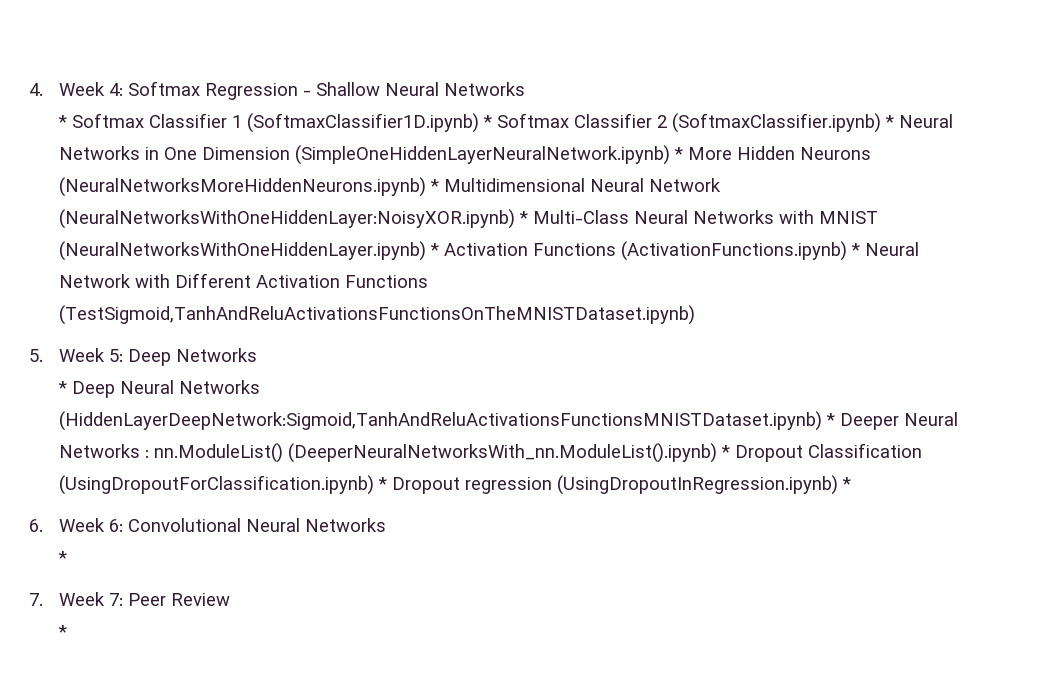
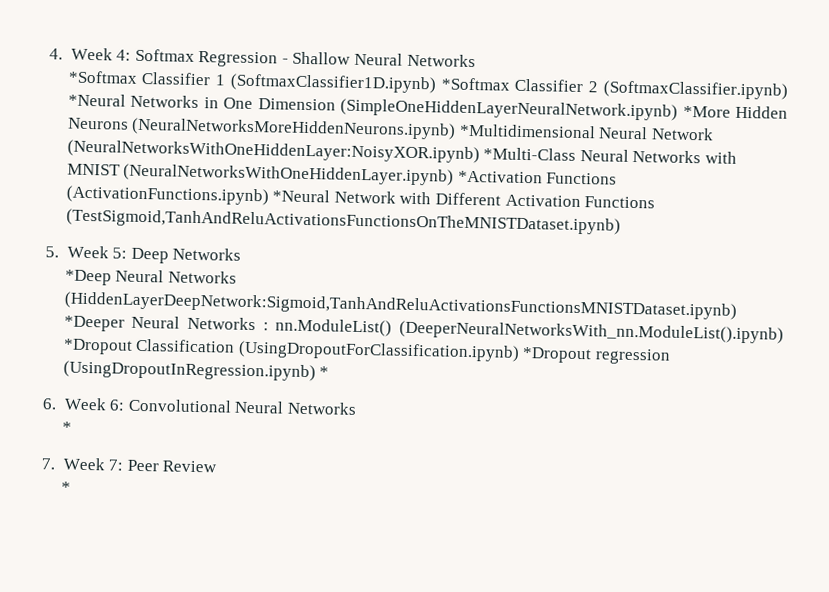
[58,113,145,128] * Softmax -> [67,70,138,84] *Softmax
[483,113,570,128] * Softmax -> [440,77,510,91] *Softmax
[885,114,954,128] * Neural -> [67,93,126,107] *Neural
[674,147,733,160] * More -> [682,105,731,118] *More
[430,178,586,192] * Multidimensional -> [458,123,596,139] *Multidimensional
[519,210,630,224] * Multi-Class -> [483,147,577,161] *Multi-Class
[430,241,920,261] * Activation Functions (ActivationFunctions.ipynb) * Neural -> [457,170,618,185] [65,185,331,206] *Activation Functions (ActivationFunctions.ipynb) *Neural
[58,381,116,398] * Deep -> [64,269,112,286] *Deep
[826,413,900,430] * Deeper -> [63,315,125,332] *Deeper
[721,443,923,462] [59,475,461,495] * Dropout Classification (UsingDropoutForClassification.ipynb) * Dropout -> [62,338,593,364] *Dropout Classification (UsingDropoutForClassification.ipynb) *Dropout

